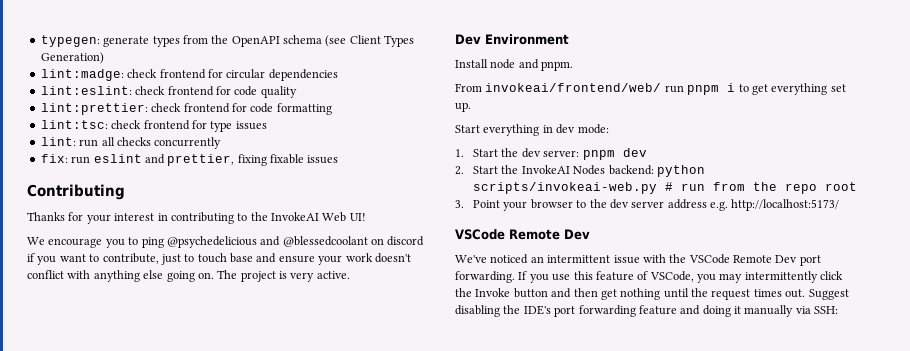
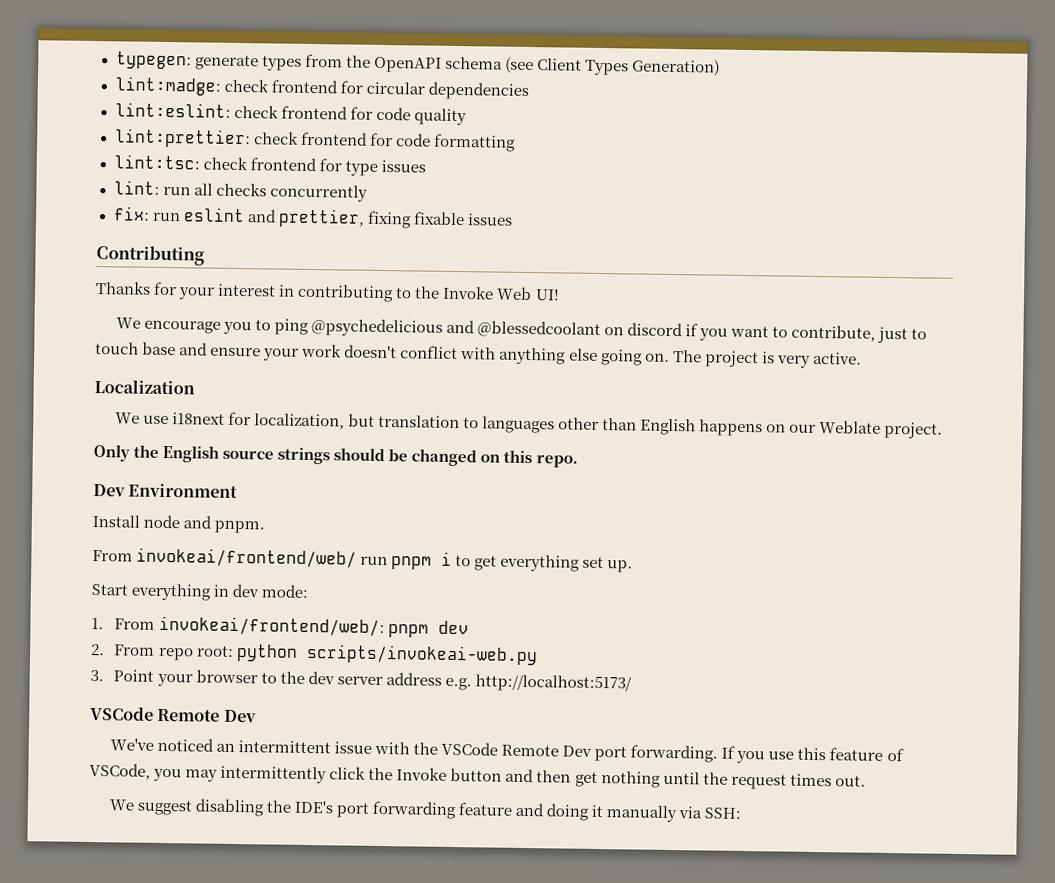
[271,212,319,221] InvokeAI -> [442,285,495,300] Invoke
(350, 275) none -> [94,379,195,395] [114,411,944,439] [93,444,578,468] // Localization // We use i18next for localization, but translation to languages other than English happens on our Weblate project. // Only the English source strings should be changed on this repo.
[473,148,580,158] Start the dev server: -> [114,615,385,637] From invokeai/frontend/web/:
[473,165,705,177] [473,182,858,194] Start the InvokeAI Nodes backend: python scripts/invokeai-web.py # run from the repo root -> [114,643,538,666] From repo root: python scripts/invokeai-web.py
[808,289,849,300] Suggest -> [108,799,193,816] // We suggest

